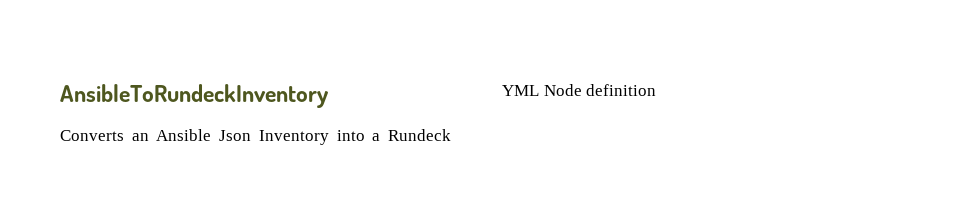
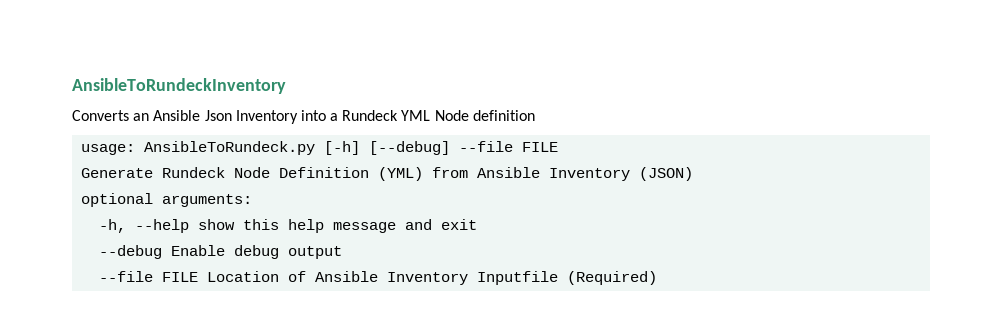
(657, 90) none -> [81,141,559,155] [81,167,694,181] [81,193,253,207] [99,219,478,233] [99,245,343,259] [99,271,658,285] // usage: AnsibleToRundeck.py [-h] [--debug] --file FILE // Generate Rundeck Node Definition (YML) from Ansible Inventory (JSON) // optional arguments: // -h, --help show this help message and exit // --debug Enable debug output // --file FILE Location of Ansible Inventory Inputfile (Required)

